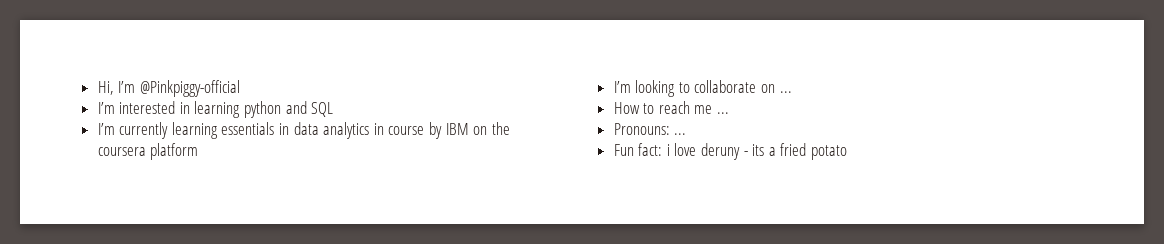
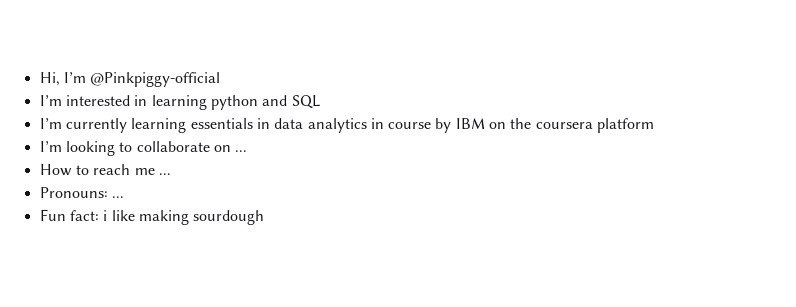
[674,143,848,160] love deruny - its a fried potato -> [111,210,265,225] like making sourdough

